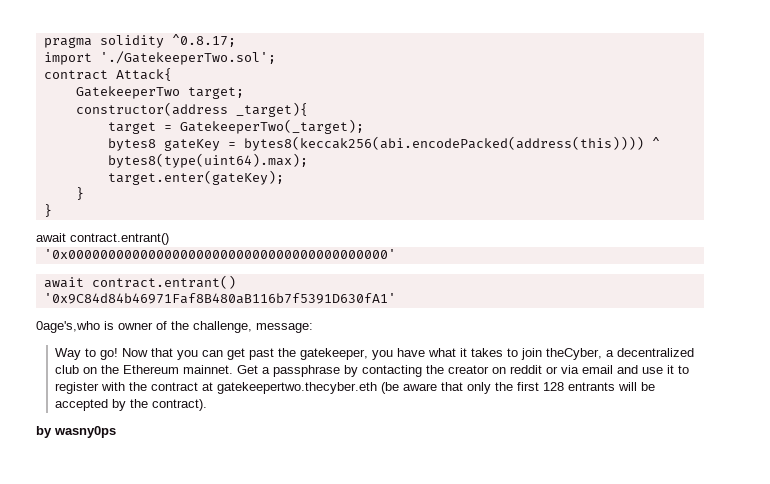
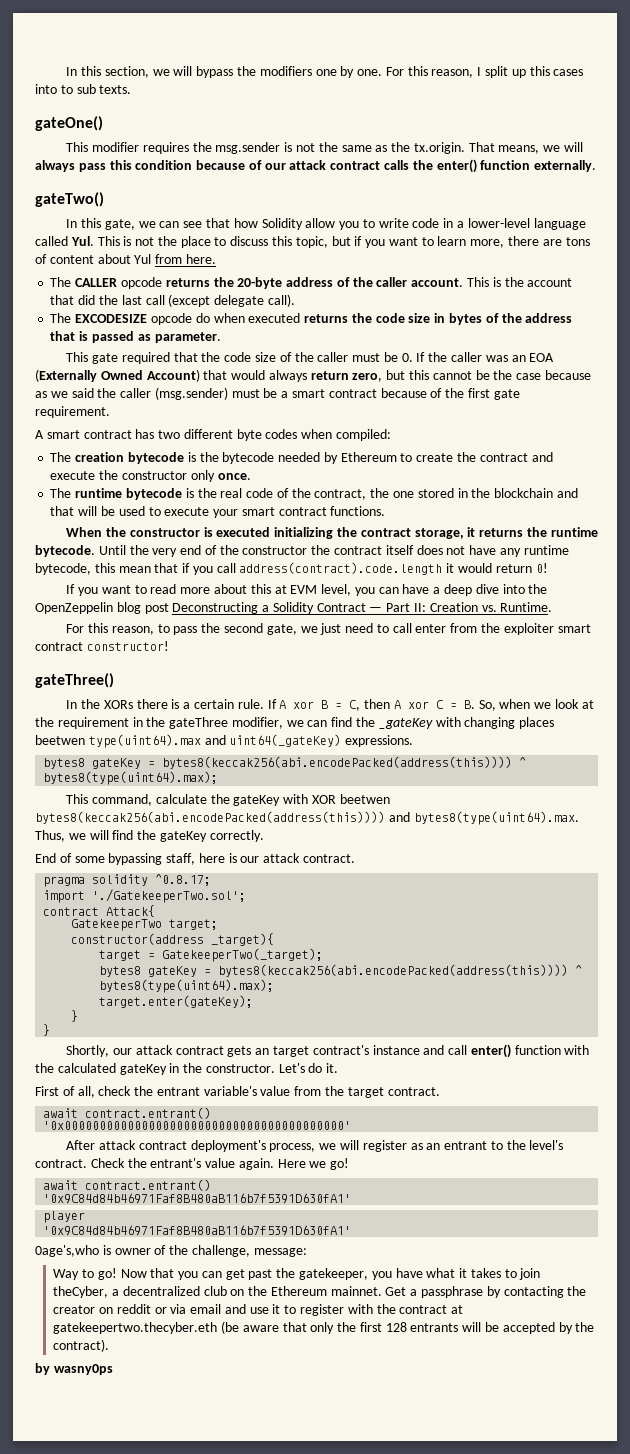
(43, 42) none -> [66,66,584,78] [35,84,132,94] [35,116,103,131] [66,142,584,154] [35,159,597,173] [35,192,104,207] [66,218,586,230] [35,236,590,248] [35,254,216,264] [50,277,573,289] [50,294,295,307] [50,313,573,325] [50,331,221,343] [66,352,555,364] [35,369,591,382] [35,387,520,400] [35,406,110,418] [35,429,392,441] [50,452,553,464] [50,470,251,482] [50,488,578,500] [50,506,386,518] [66,527,598,539] [35,545,569,557] [35,562,548,575] [66,584,548,596] [35,602,553,614] [66,623,591,635] [35,641,169,651] [35,673,114,688] [66,699,594,711] [35,717,555,729] [35,734,414,748] [43,756,527,769] [43,771,219,785] [66,794,390,806] [35,811,579,825] [35,830,264,842] [35,853,356,865] In this section, we will bypass the modifiers one by one. For this reason, I split up this cases into to sub texts. // gateOne() // This modifier requires the msg.sender is not the same as the tx.origin. That means, we will always pass this condition because of our attack contract calls the enter() function externally. // gateTwo() // In this gate, we can see that how Solidity allow you to write code in a lower-level language called Yul. This is not the place to discuss this topic, but if you want to learn more, there are tons of content about Yul from here. // The CALLER opcode returns the 20-byte address of the caller account. This is the account that did the last call (except delegate call). // The EXCODESIZE opcode do when executed returns the code size in bytes of the address that is passed as parameter. // This gate required that the code size of the caller must be 0. If the caller was an EOA (Externally Owned Account) that would always return zero, but this cannot be the case because as we said the caller (msg.sender) must be a smart contract because of the first gate requirement. // A smart contract has two different byte codes when compiled: // The creation bytecode is the bytecode needed by Ethereum to create the contract and execute the constructor only once. // The runtime bytecode is the real code of the contract, the one stored in the blockchain and that will be used to execute your smart contract functions. // When the constructor is executed initializing the contract storage, it returns the runtime bytecode. Until the very end of the constructor the contract itself does not have any runtime bytecode, this mean that if you call address(contract).code.length it would return 0! // If you want to read more about this at EVM level, you can have a deep dive into the OpenZeppelin blog post Deconstructing a Solidity Contract — Part II: Creation vs. Runtime. // For this reason, to pass the second gate, we just need to call enter from the exploiter smart contract constructor! // gateThree() // In the XORs there is a certain rule. If A xor B = C, then A xor C = B. So, when we look at the requirement in the gateThree modifier, we can find the _gateKey with changing places beetwen type(uint64).max and uint64(_gateKey) expressions. // bytes8 gateKey = bytes8(keccak256(abi.encodePacked(address(this)))) ^ bytes8(type(uint64).max); // This command, calculate the gateKey with XOR beetwen bytes8(keccak256(abi.encodePacked(address(this)))) and bytes8(type(uint64).max. Thus, we will find the gateKey correctly. // End of some bypassing staff, here is our attack contract. //
[36,233,169,245] [43,249,396,259] await contract.entrant() // '0x0000000000000000000000000000000000000000' -> [66,1044,590,1058] [35,1063,339,1075] [35,1086,440,1098] [43,1107,212,1119] [43,1121,352,1130] [66,1140,564,1152] [35,1158,350,1170] Shortly, our attack contract gets an target contract's instance and call enter() function with the calculated gateKey in the constructor. Let's do it. // First of all, check the entrant variable's value from the target contract. // await contract.entrant() // '0x0000000000000000000000000000000000000000' // After attack contract deployment's process, we will register as an entrant to the level's contract. Check the entrant's value again. Here we go!
(396, 298) none -> [43,1211,86,1223] [43,1225,352,1236] // player // '0x9C84d84b46971Faf8B480aB116b7f5391D630fA1'

